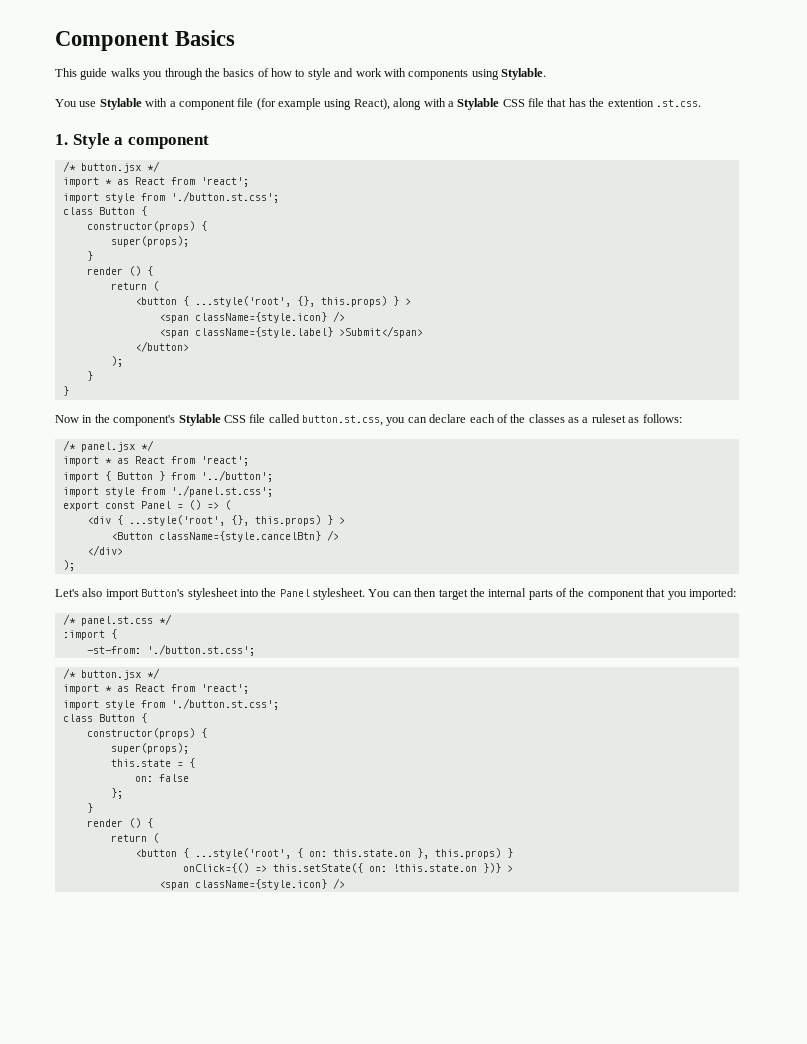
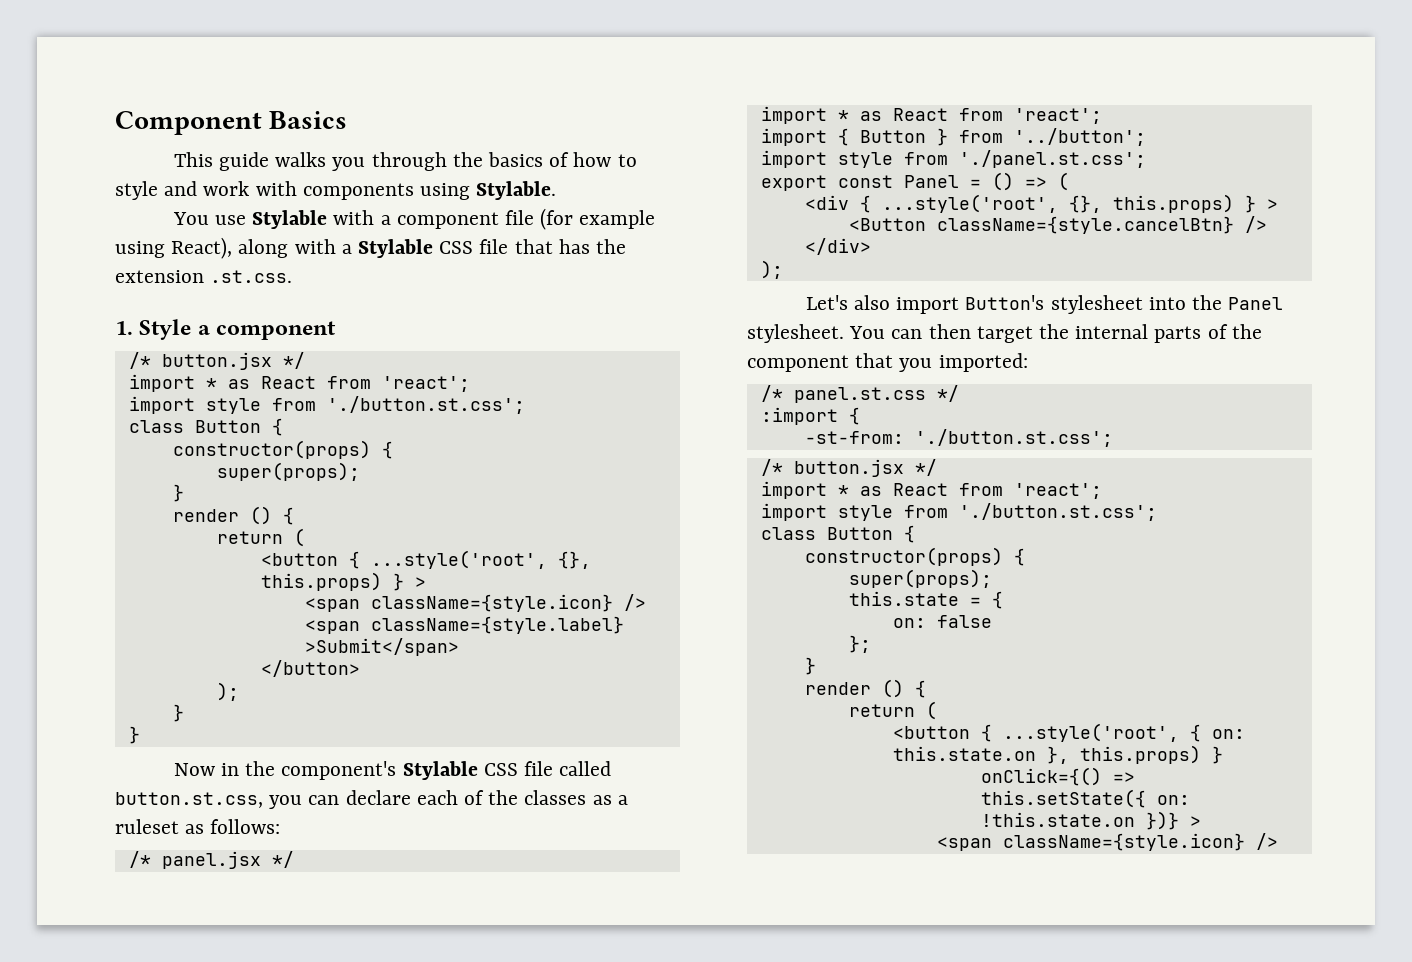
[607,99,654,107] extention -> [115,270,204,283] extension

